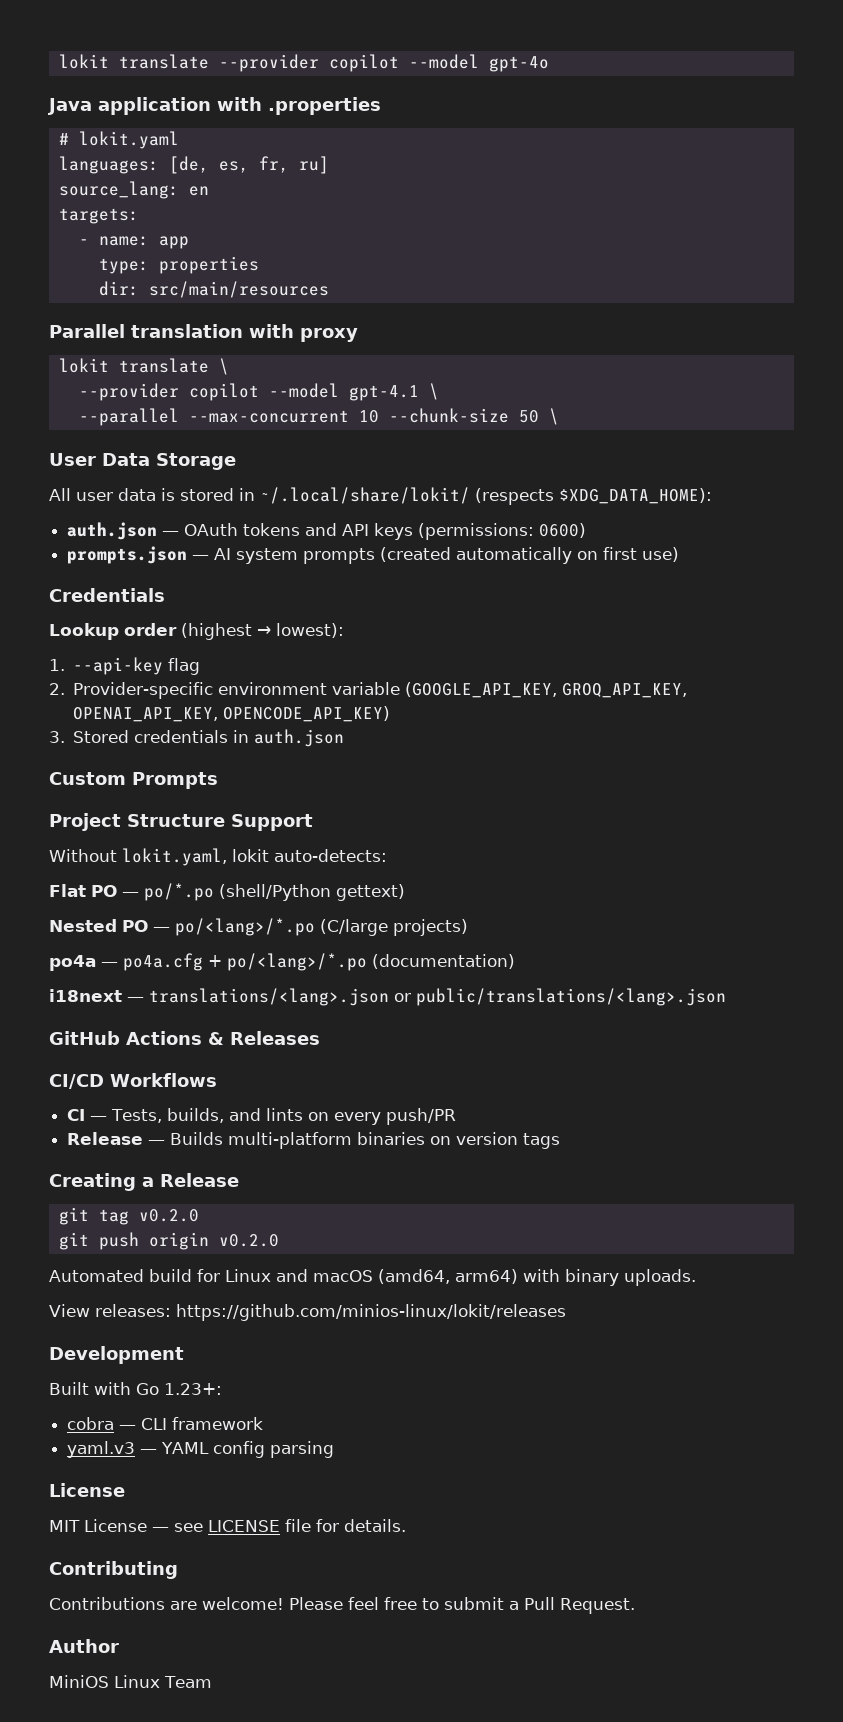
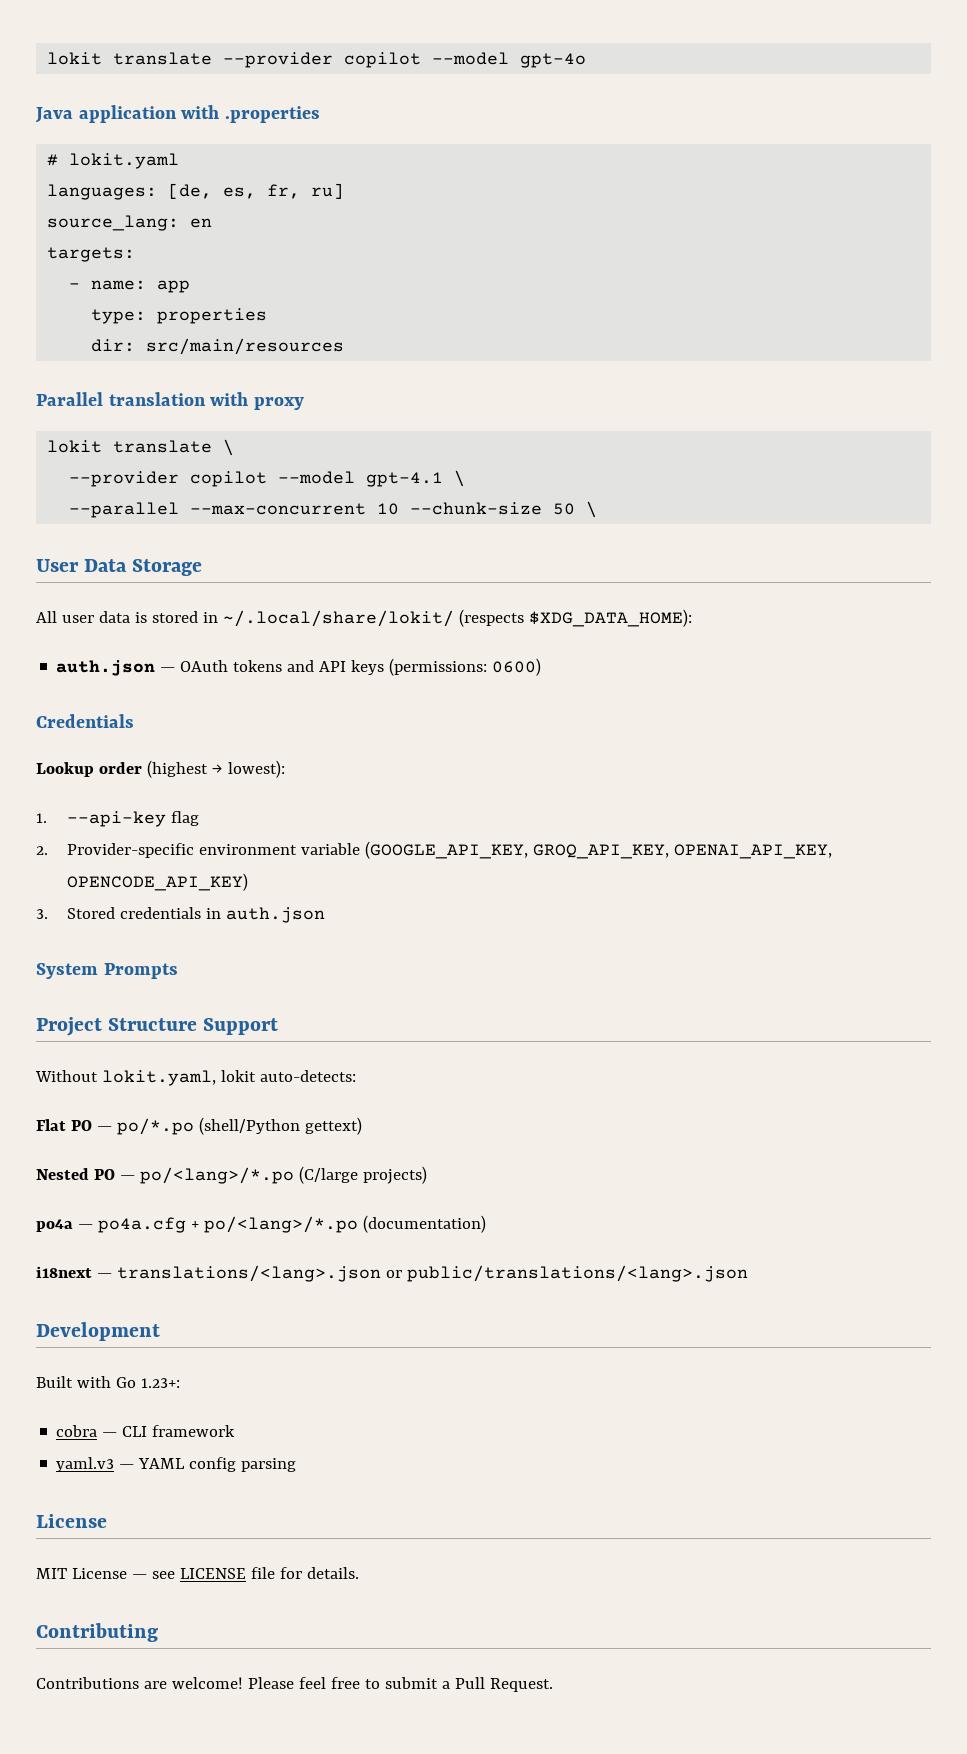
[67,546,680,564] // prompts.json — AI system prompts (created automatically on first use) -> (542, 667) none
[49,772,126,785] Custom -> [36,963,98,979] System
[49,1031,320,1045] [49,1073,217,1089] [67,1108,457,1125] [67,1132,561,1149] [49,1173,239,1191] [58,1207,199,1225] [58,1232,279,1250] [49,1269,696,1286] [49,1304,566,1321] // GitHub Actions & Releases // CI/CD Workflows // CI — Tests, builds, and lints on every push/PR // Release — Builds multi-platform binaries on version tags // Creating a Release // git tag v0.2.0 // git push origin v0.2.0 // Automated build for Linux and macOS (amd64, arm64) with binary uploads. // View releases: https://github.com/minios-linux/lokit/releases -> (748, 1273) none
[49,1639,119,1653] [49,1675,212,1688] // Author // MiniOS Linux Team -> (553, 1685) none

